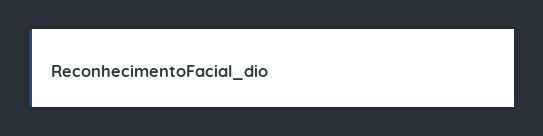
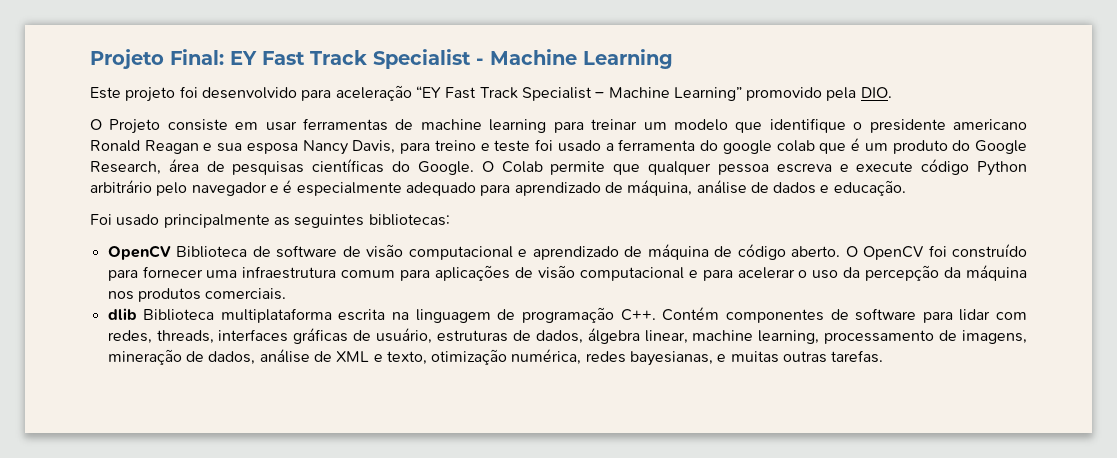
[51,65,268,80] ReconhecimentoFacial_dio -> [90,49,673,69] [90,85,892,102] [90,118,1027,134] [90,138,1028,155] [90,159,1028,176] [90,180,906,196] [90,214,450,228] [107,244,1027,260] [107,265,1028,281] [107,288,287,302] [107,307,1027,323] [107,328,1027,344] [107,349,884,366] Projeto Final: EY Fast Track Specialist - Machine Learning // Este projeto foi desenvolvido para aceleração “EY Fast Track Specialist – Machine Learning” promovido pela DIO. // O Projeto consiste em usar ferramentas de machine learning para treinar um modelo que identifique o presidente americano Ronald Reagan e sua esposa Nancy Davis, para treino e teste foi usado a ferramenta do google colab que é um produto do Google Research, área de pesquisas científicas do Google. O Colab permite que qualquer pessoa escreva e execute código Python arbitrário pelo navegador e é especialmente adequado para aprendizado de máquina, análise de dados e educação. // Foi usado principalmente as seguintes bibliotecas: // OpenCV Biblioteca de software de visão computacional e aprendizado de máquina de código aberto. O OpenCV foi construído para fornecer uma infraestrutura comum para aplicações de visão computacional e para acelerar o uso da percepção da máquina nos produtos comerciais. // dlib Biblioteca multiplataforma escrita na linguagem de programação C++. Contém componentes de software para lidar com redes, threads, interfaces gráficas de usuário, estruturas de dados, álgebra linear, machine learning, processamento de imagens, mineração de dados, análise de XML e texto, otimização numérica, redes bayesianas, e muitas outras tarefas.

